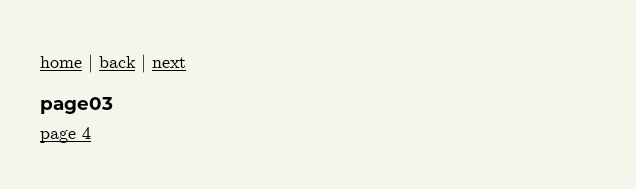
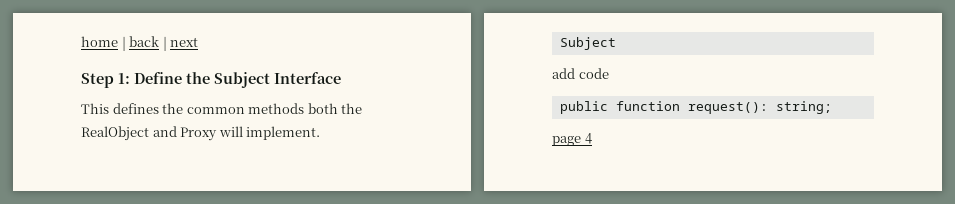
[40,97,113,114] page03 -> [81,72,341,88] [81,103,363,114] [81,126,321,141] [559,37,616,50] [552,68,609,79] [559,101,832,114] Step 1: Define the Subject Interface // This defines the common methods both the RealObject and Proxy will implement. // Subject // add code // public function request(): string;

